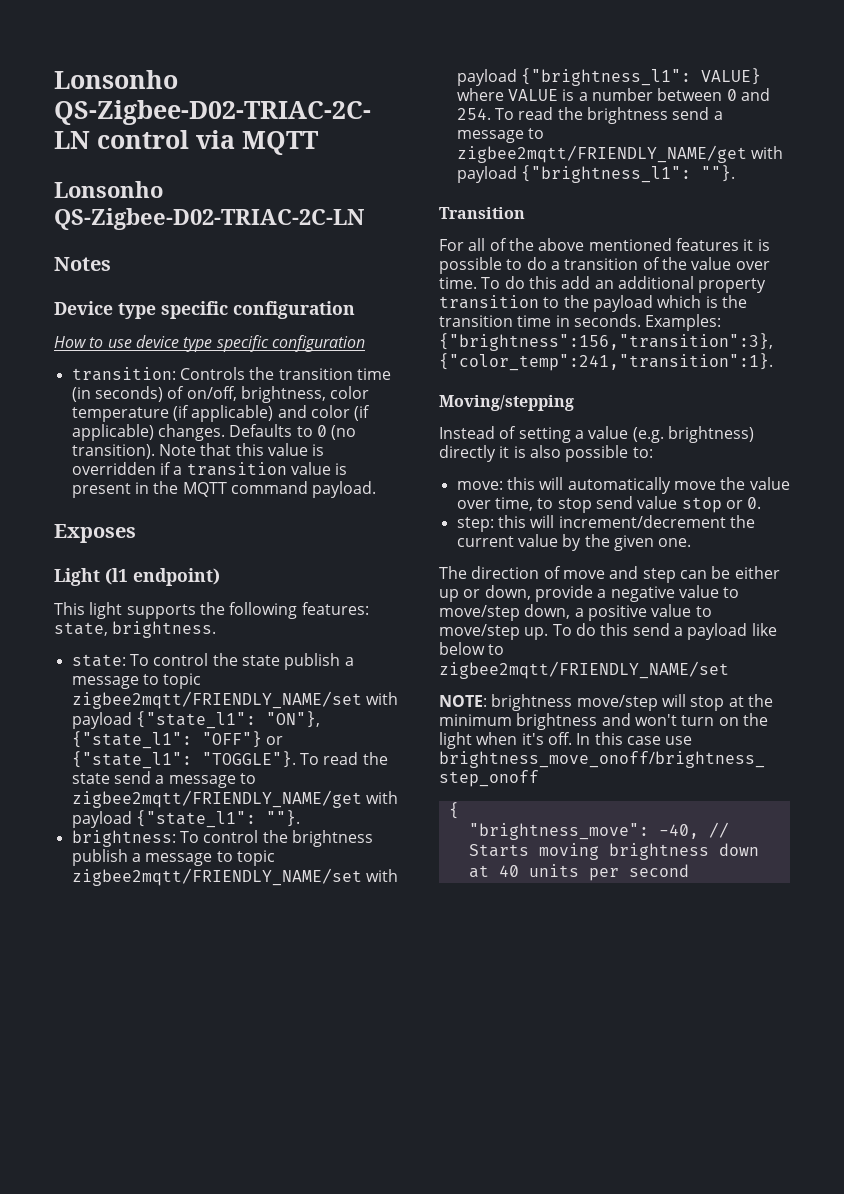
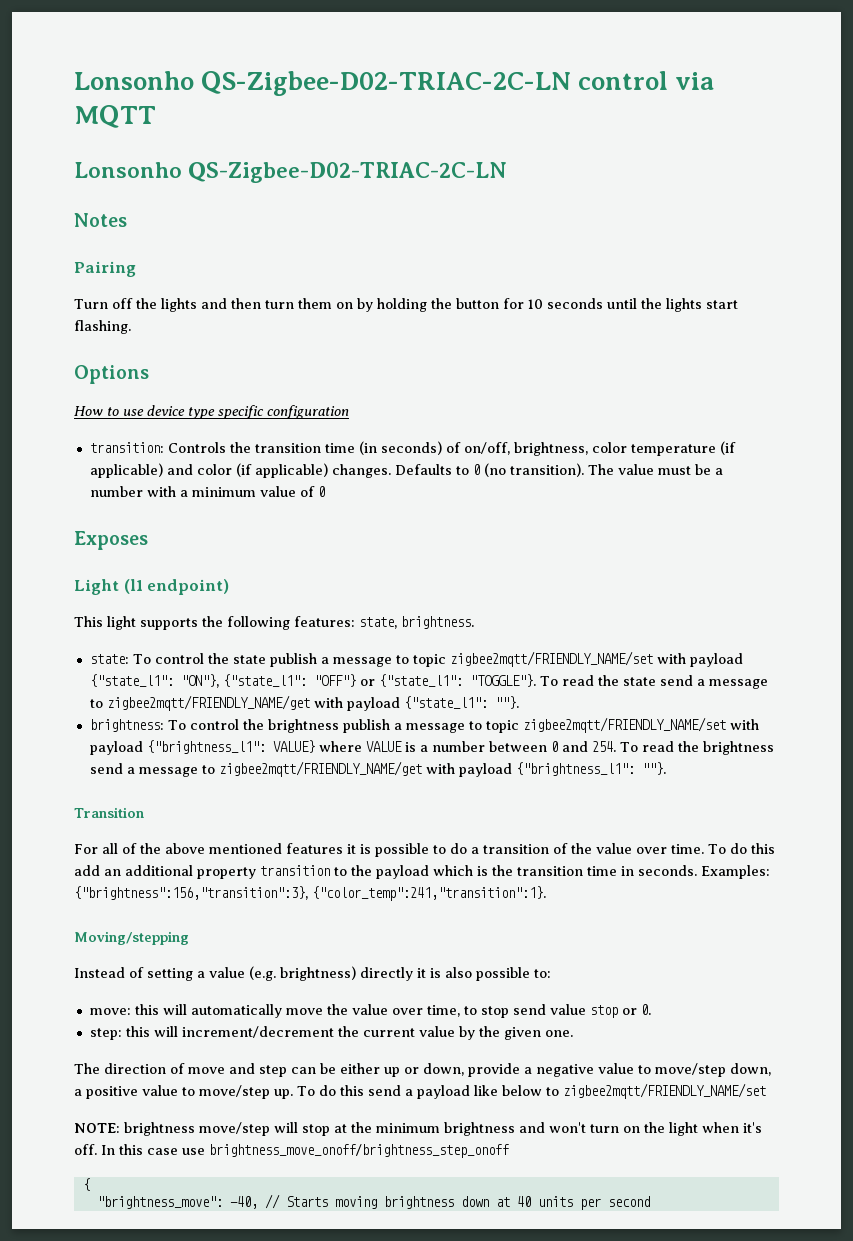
[54,301,355,319] Device type specific configuration -> [74,261,136,277] [74,298,738,312] [74,320,131,334] [74,365,149,384] Pairing // Turn off the lights and then turn them on by holding the button for 10 seconds until the lights start flashing. // Options
[158,443,325,456] [71,462,348,476] [71,481,377,498] Note that this value is overridden if a transition value is present in the MQTT command payload. -> [587,464,723,475] [89,486,325,497] The value must be a number with a minimum value of 0

